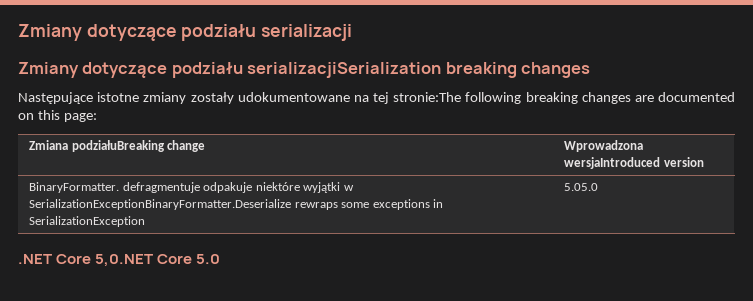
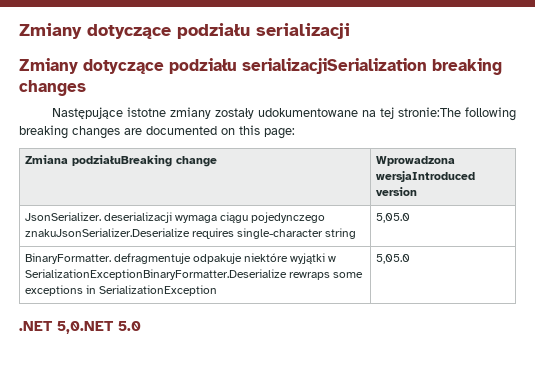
(704, 162) none -> [24,212,326,223] [24,228,357,239] [375,213,410,223] // JsonSerializer. deserializacji wymaga ciągu pojedynczego znakuJsonSerializer.Deserialize requires single-character string | 5,05.0
[564,183,599,191] 5.05.0 -> [375,254,410,264] 5,05.0
[56,254,193,267] Core 5,0.NET Core -> [57,321,114,334] 5,0.NET

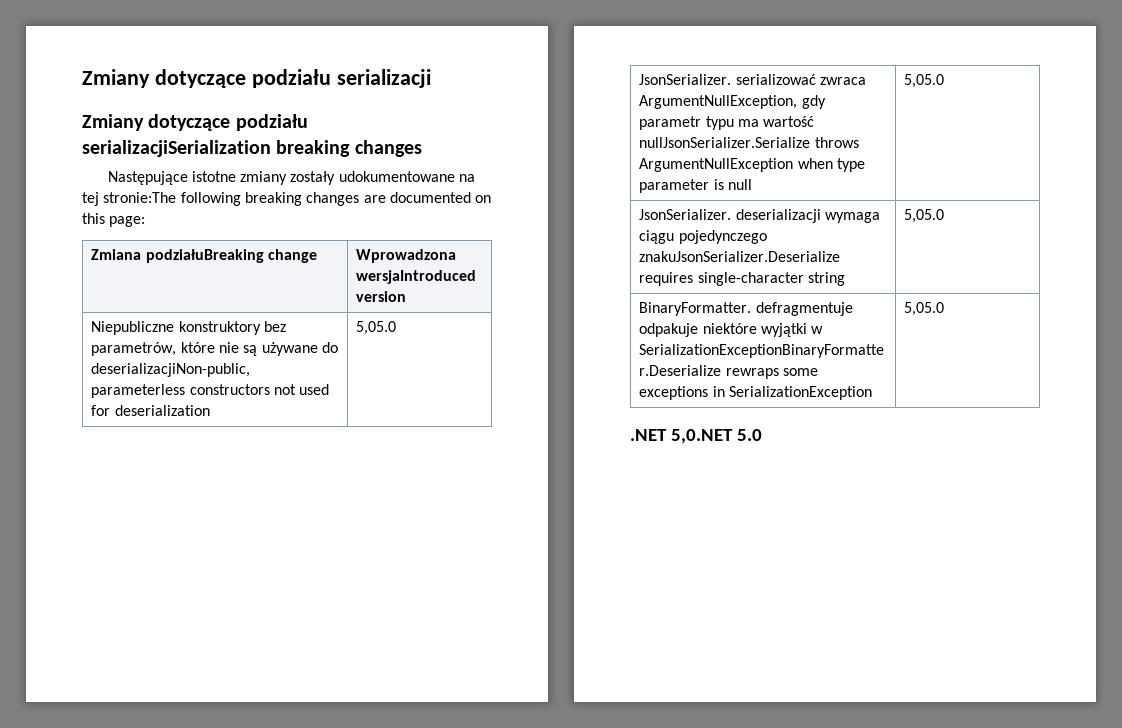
(417, 191) none -> [91,321,287,335] [91,342,339,356] [91,363,251,377] [91,384,330,398] [91,405,210,416] [356,321,397,335] [639,74,867,85] [639,95,826,109] [639,116,815,130] [639,137,859,148] [639,158,866,172] [639,179,753,193] [904,74,945,88] // Niepubliczne konstruktory bez parametrów, które nie są używane do deserializacjiNon-public, parameterless constructors not used for deserialization | 5,05.0 // JsonSerializer. serializować zwraca ArgumentNullException, gdy parametr typu ma wartość nullJsonSerializer.Serialize throws ArgumentNullException when type parameter is null | 5,05.0

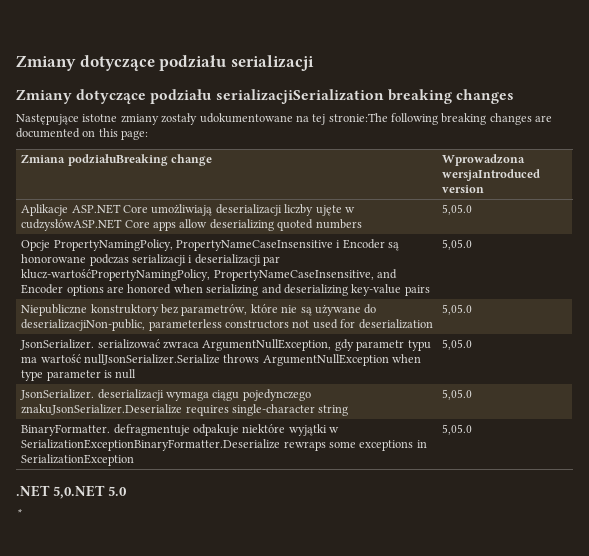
(407, 296) none -> [21,204,355,216] [21,219,362,231] [442,204,473,215] [21,239,400,251] [21,254,281,266] [21,269,398,281] [21,284,430,296] [442,239,473,250] // Aplikacje ASP.NET Core umożliwiają deserializacji liczby ujęte w cudzysłówASP.NET Core apps allow deserializing quoted numbers | 5,05.0 // Opcje PropertyNamingPolicy, PropertyNameCaseInsensitive i Encoder są honorowane podczas serializacji i deserializacji par klucz-wartośćPropertyNamingPolicy, PropertyNameCaseInsensitive, and Encoder options are honored when serializing and deserializing key-value pairs | 5,05.0
(762, 435) none -> [16,509,22,518] // *

